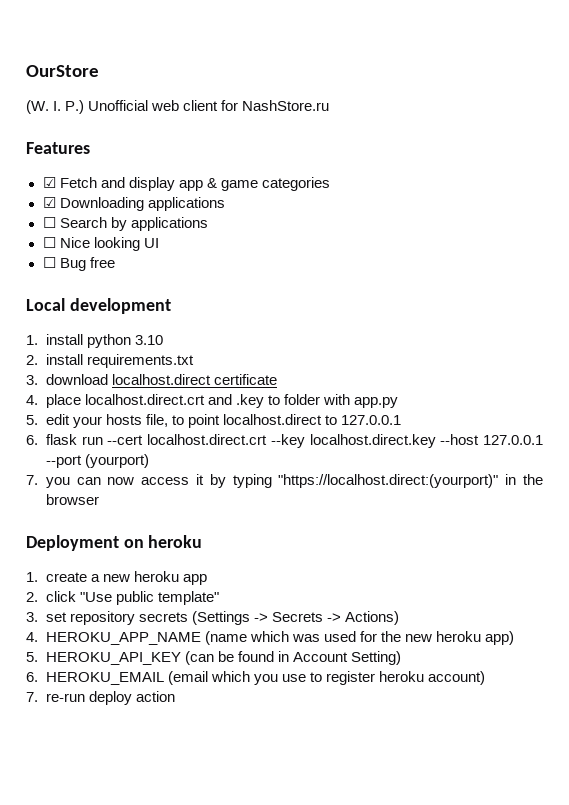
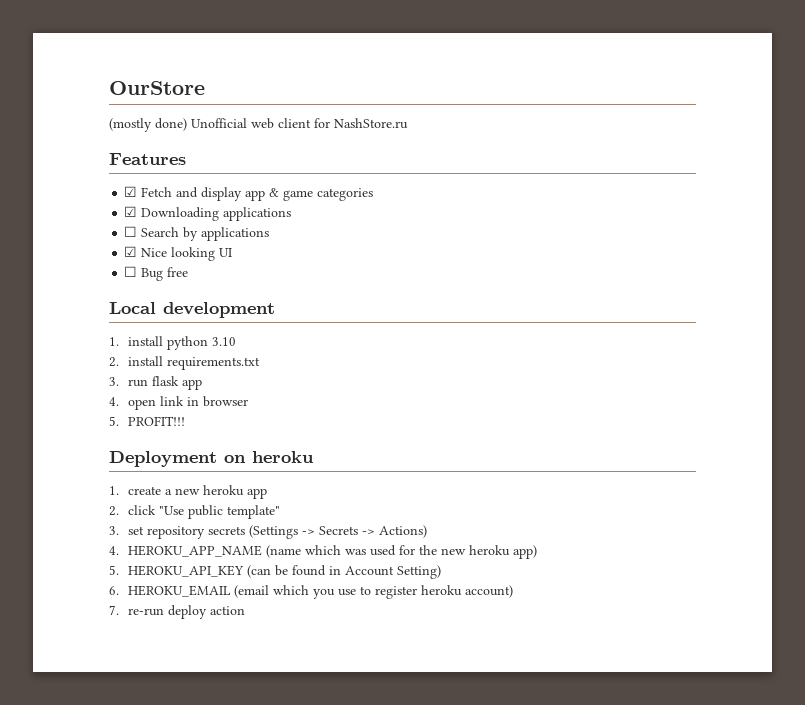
[26,100,85,114] (W. I. P.) -> [109,118,187,132] (mostly done)
[42,237,56,248] ☐ -> [124,246,138,257] ☑
[45,374,277,385] [26,394,399,408] [26,414,402,428] [26,434,543,448] [45,454,149,468] [26,474,543,488] [45,494,99,505] download localhost.direct certificate // 4. place localhost.direct.crt and .key to folder with app.py // 5. edit your hosts file, to point localhost.direct to 127.0.0.1 // 6. flask run --cert localhost.direct.crt --key localhost.direct.key --host 127.0.0.1 --port (yourport) // 7. you can now access it by typing "https://localhost.direct:(yourport)" in the browser -> [127,376,202,390] [109,396,248,410] [109,416,185,426] run flask app // 4. open link in browser // 5. PROFIT!!!

